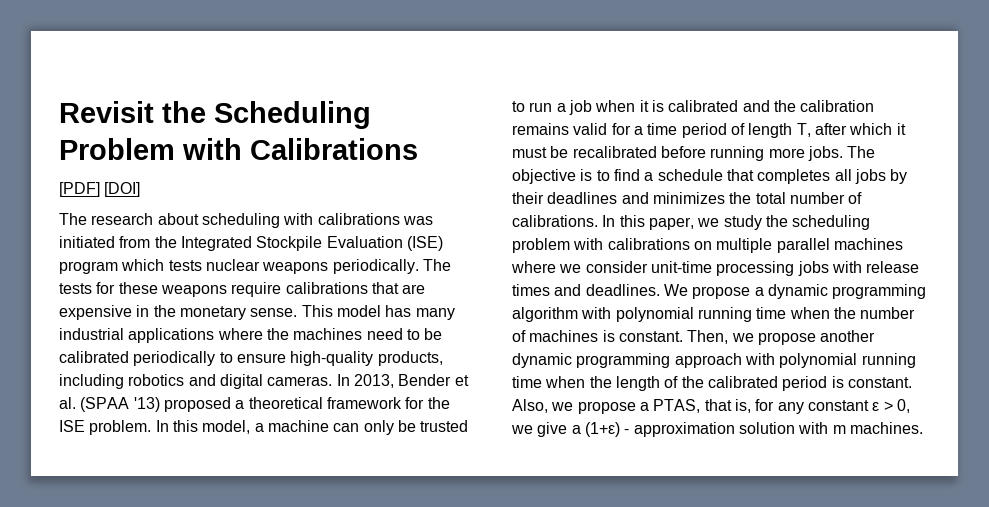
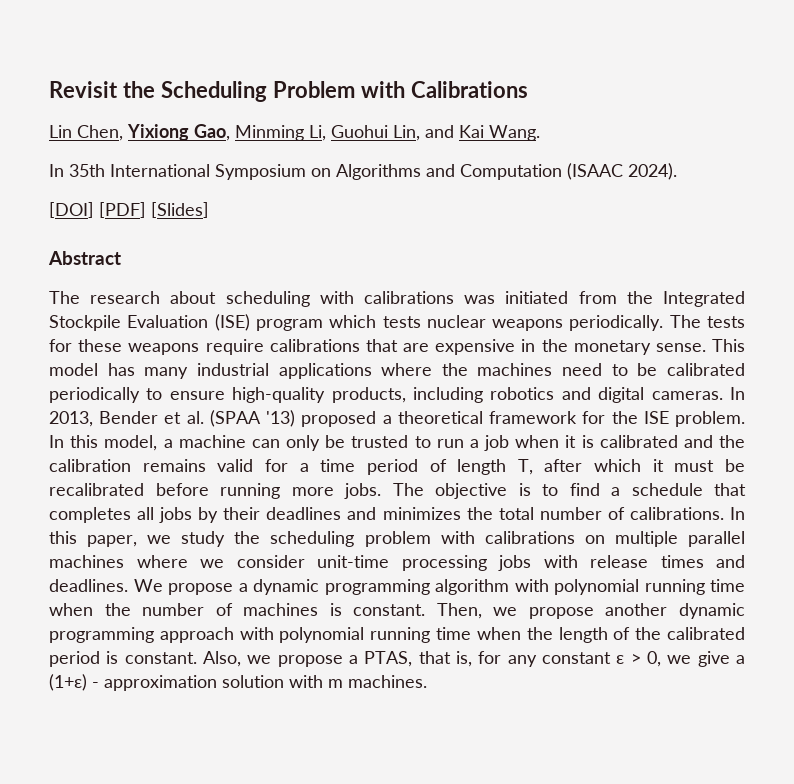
[59,182,141,197] [PDF] [DOI] -> [49,124,540,141] [49,163,677,180] [49,202,209,218] [48,251,121,265] Lin Chen, Yixiong Gao, Minming Li, Guohui Lin, and Kai Wang. // In 35th International Symposium on Algorithms and Computation (ISAAC 2024). // [DOI] [PDF] [Slides] // Abstract

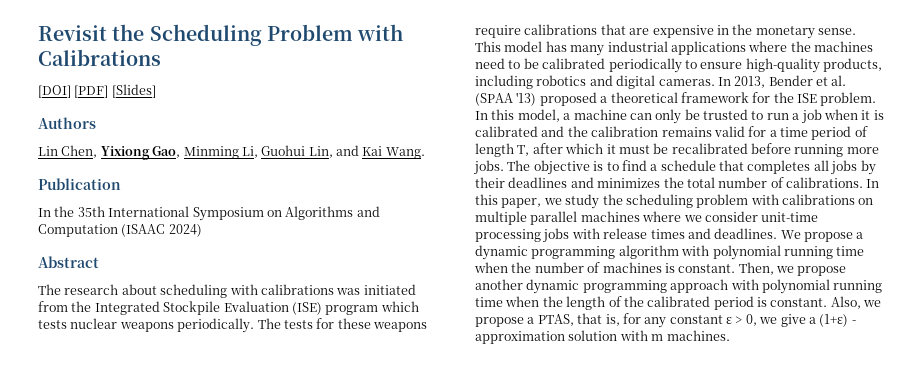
(528, 89) none -> [38,84,156,98] [38,117,96,129] // [DOI] [PDF] [Slides] // Authors
[49,164,64,177] // In -> [38,178,121,190] [38,206,75,217] // Publication // In the
[628,163,677,180] [49,202,209,218] 2024). // [DOI] [PDF] [Slides] -> [168,224,202,237] 2024)

